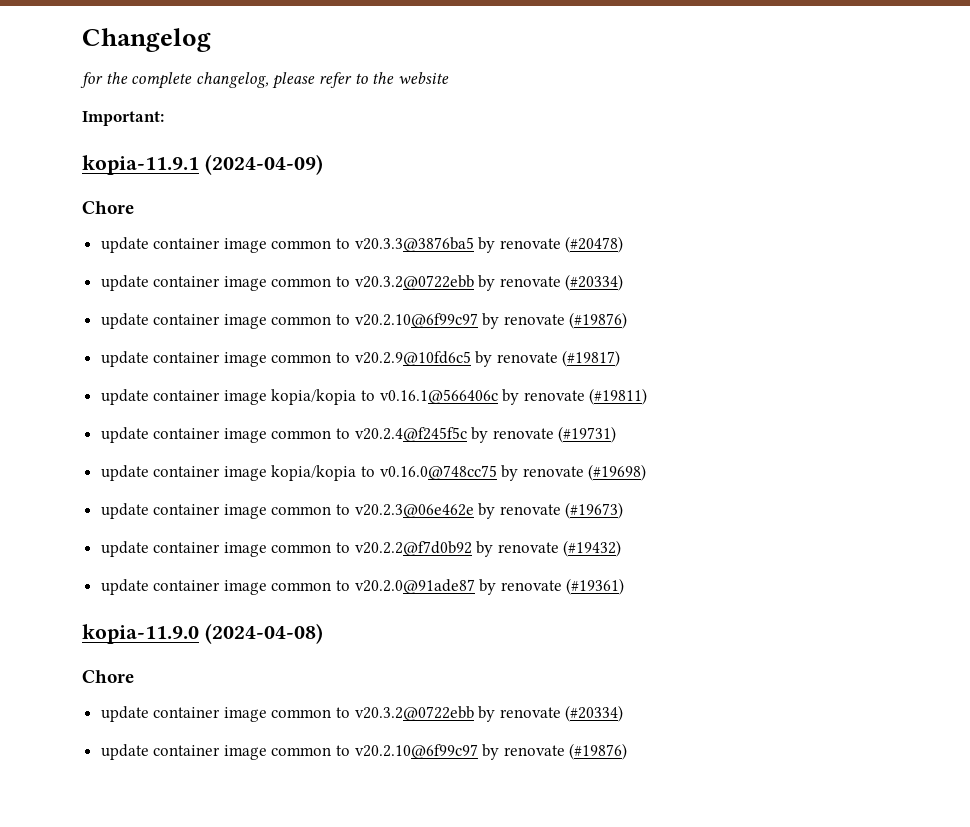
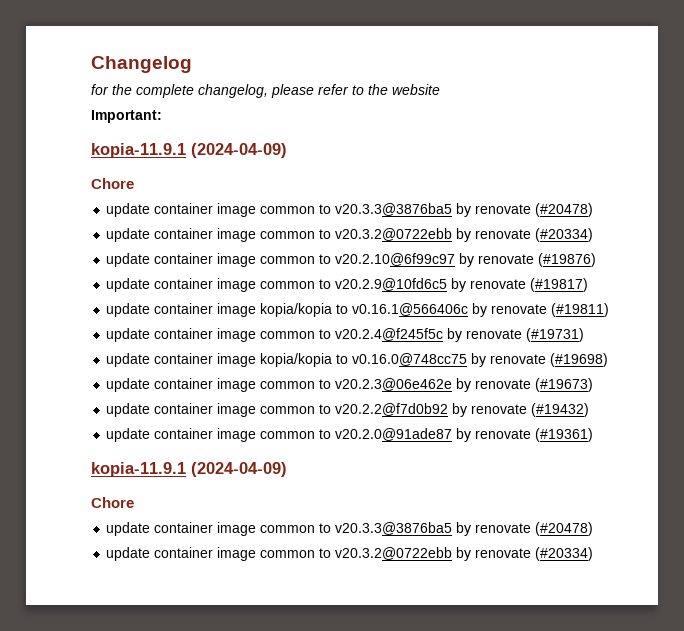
[82,623,323,644] [82,670,134,683] [100,705,624,722] [100,743,628,760] kopia-11.9.0 (2024-04-08) // Chore // update container image common to v20.3.2@0722ebb by renovate (#20334) // update container image common to v20.2.10@6f99c97 by renovate (#19876) -> [91,462,287,477] [91,497,134,508] [106,522,594,536] [106,547,594,561] kopia-11.9.1 (2024-04-09) // Chore // update container image common to v20.3.3@3876ba5 by renovate (#20478) // update container image common to v20.3.2@0722ebb by renovate (#20334)

